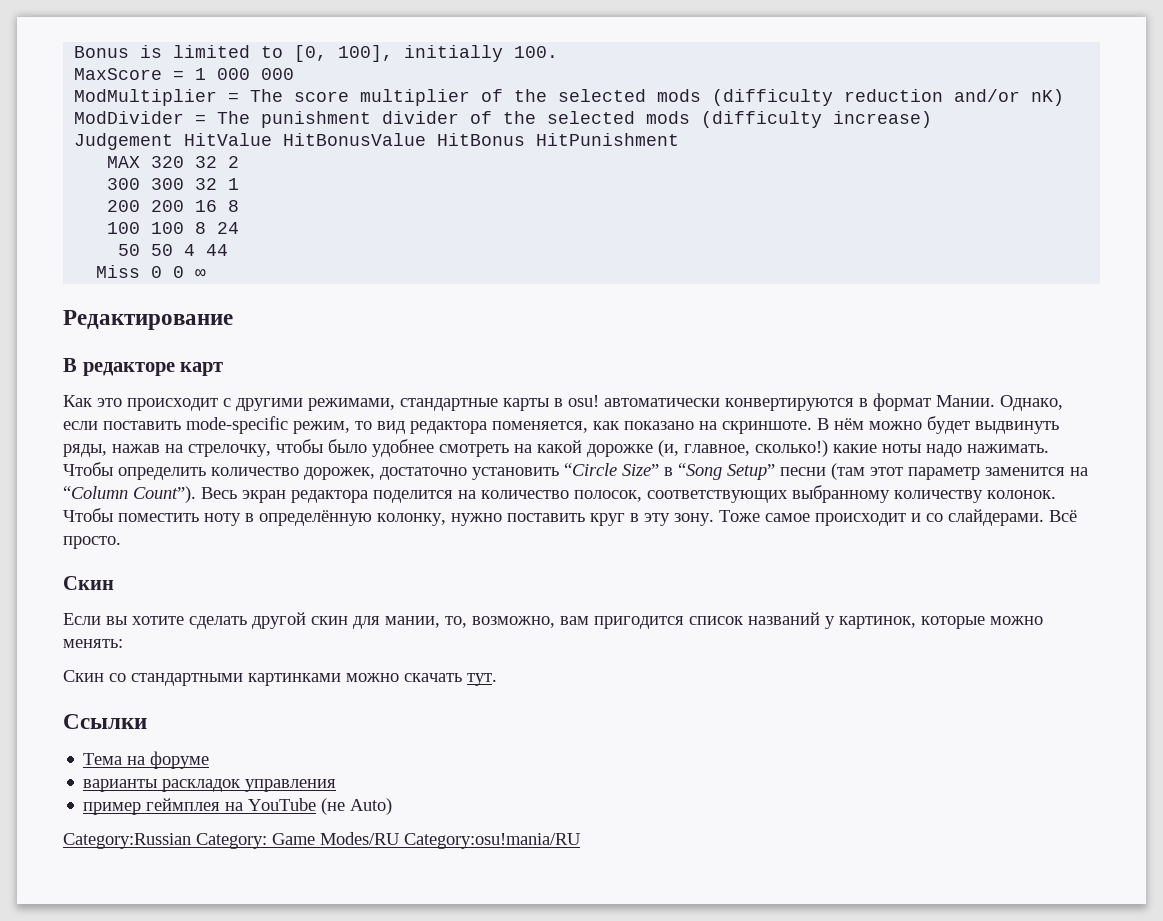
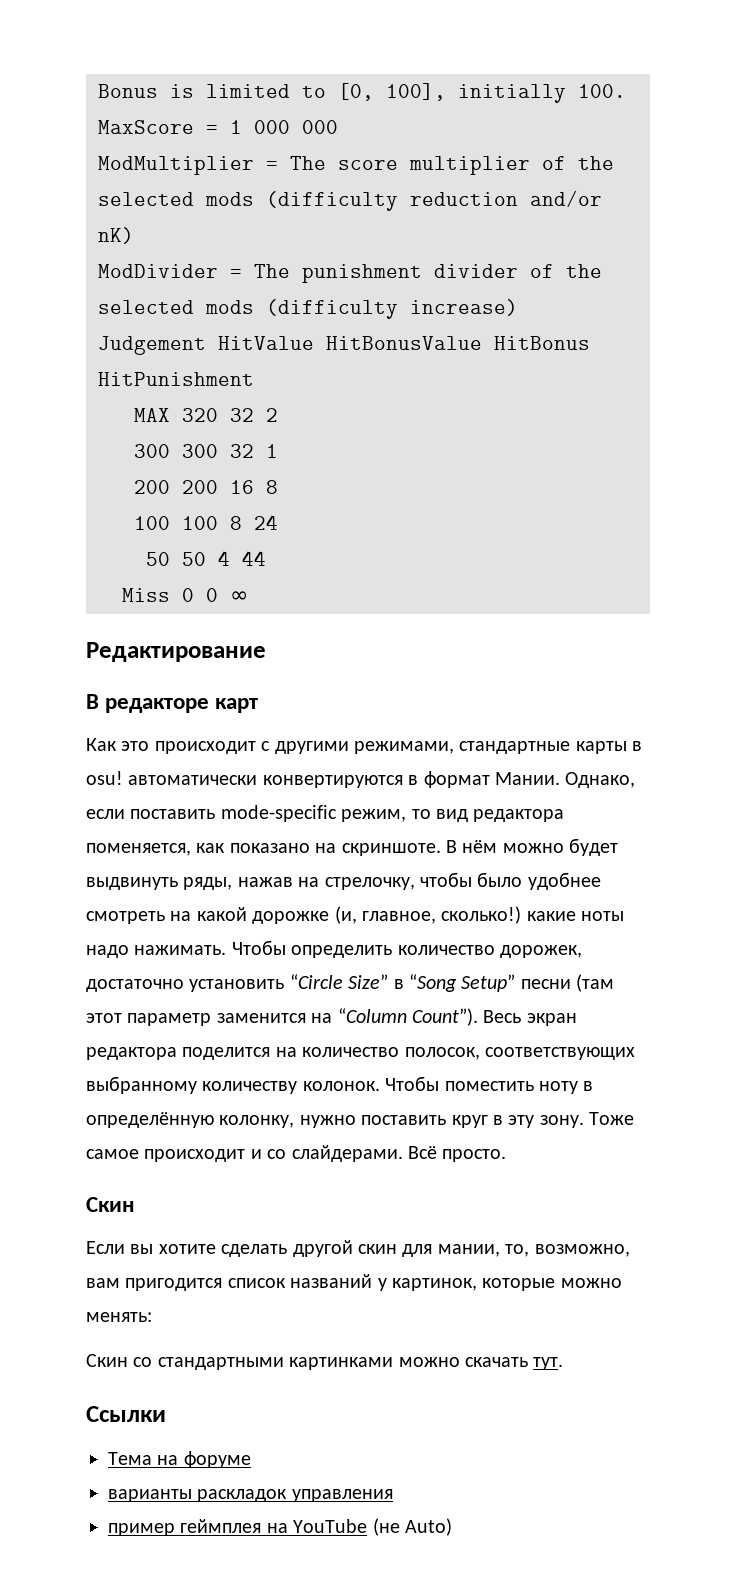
[63,832,580,849] // Category:Russian Category: Game Modes/RU Category:osu!mania/RU -> (452, 1527) none

